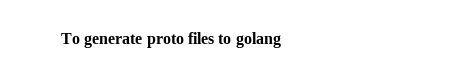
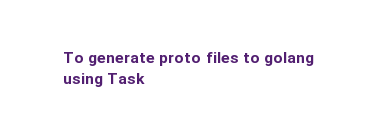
(281, 40) none -> [63,73,146,87] using Task

